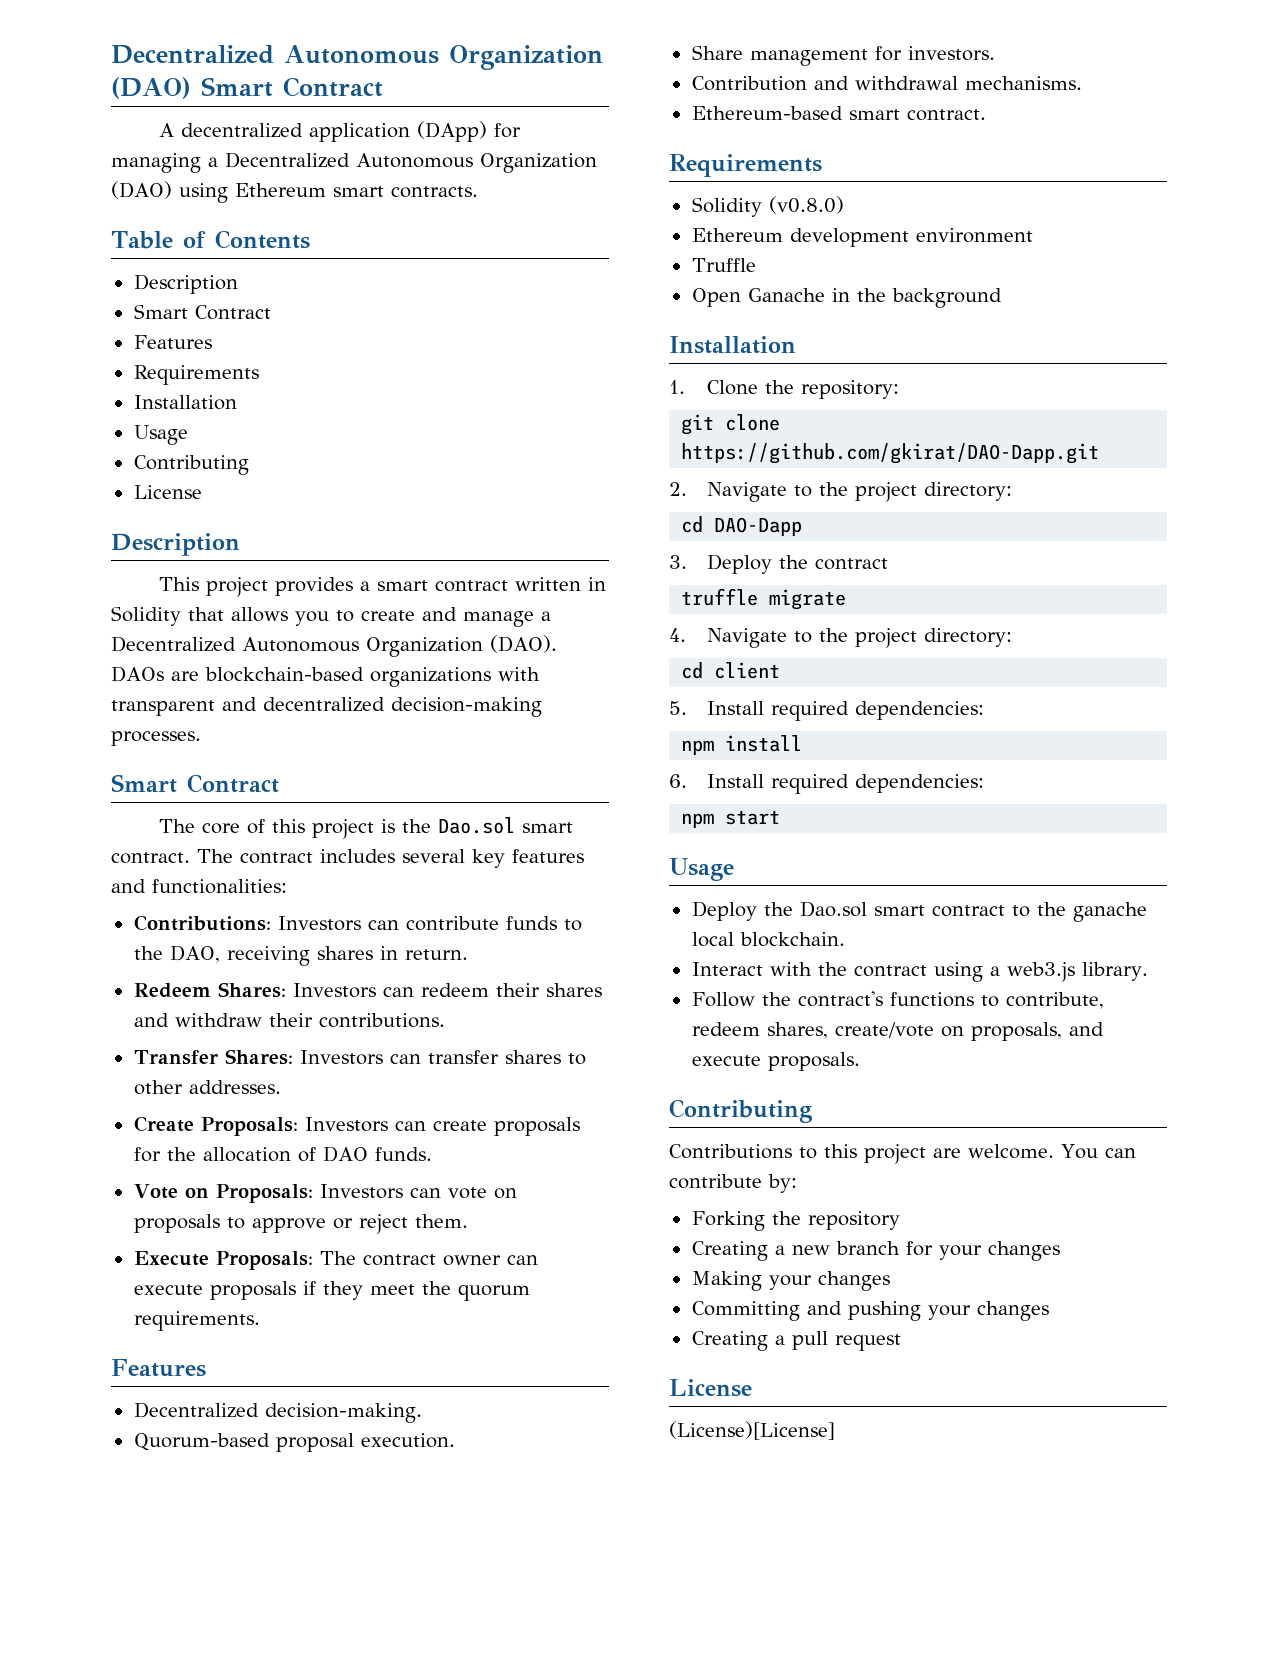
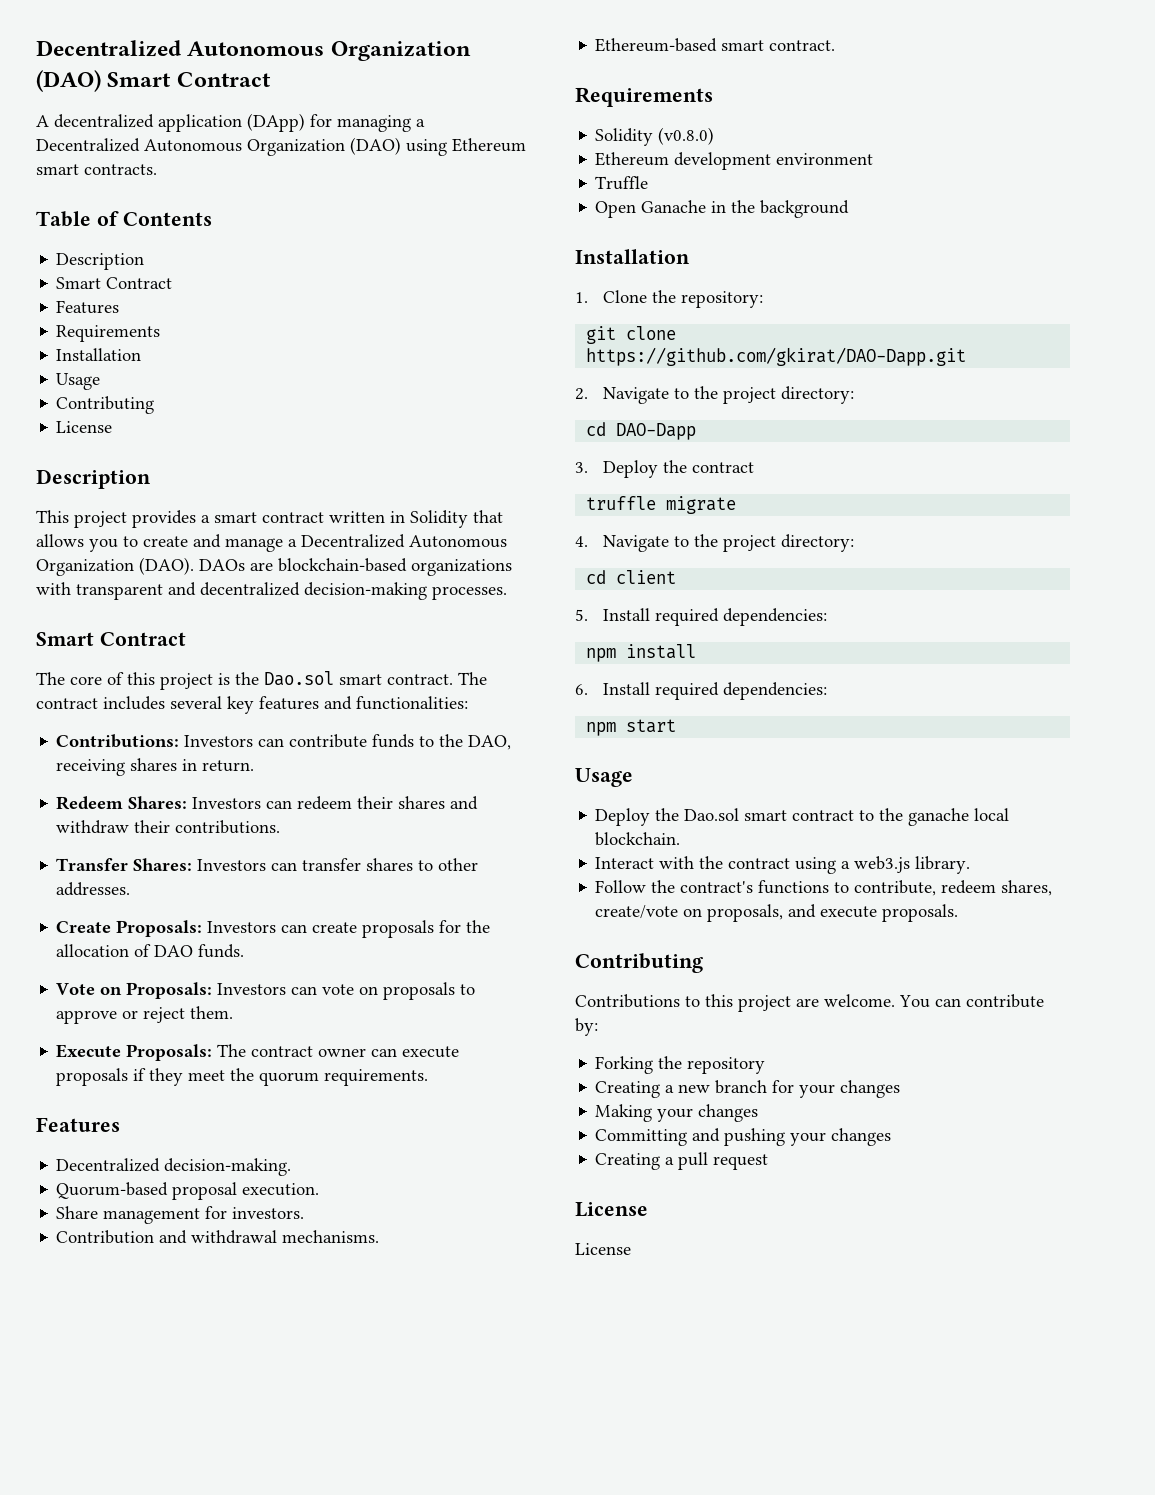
[669,1421,835,1440] (License)[License] -> [575,1243,631,1255] License

